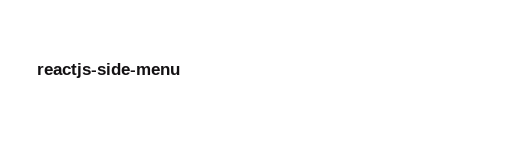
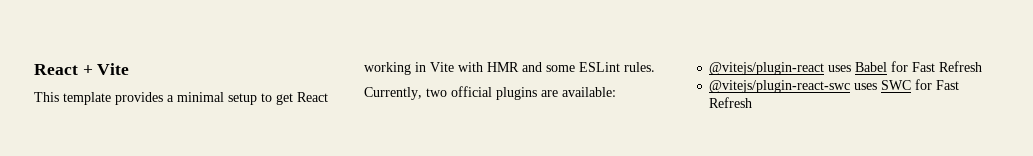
[37,63,180,78] reactjs-side-menu -> [34,63,130,75] [34,92,328,105] [364,62,655,75] [364,86,616,100] [709,61,983,75] [709,79,960,93] [709,97,753,108] React + Vite // This template provides a minimal setup to get React working in Vite with HMR and some ESLint rules. // Currently, two official plugins are available: // @vitejs/plugin-react uses Babel for Fast Refresh // @vitejs/plugin-react-swc uses SWC for Fast Refresh

